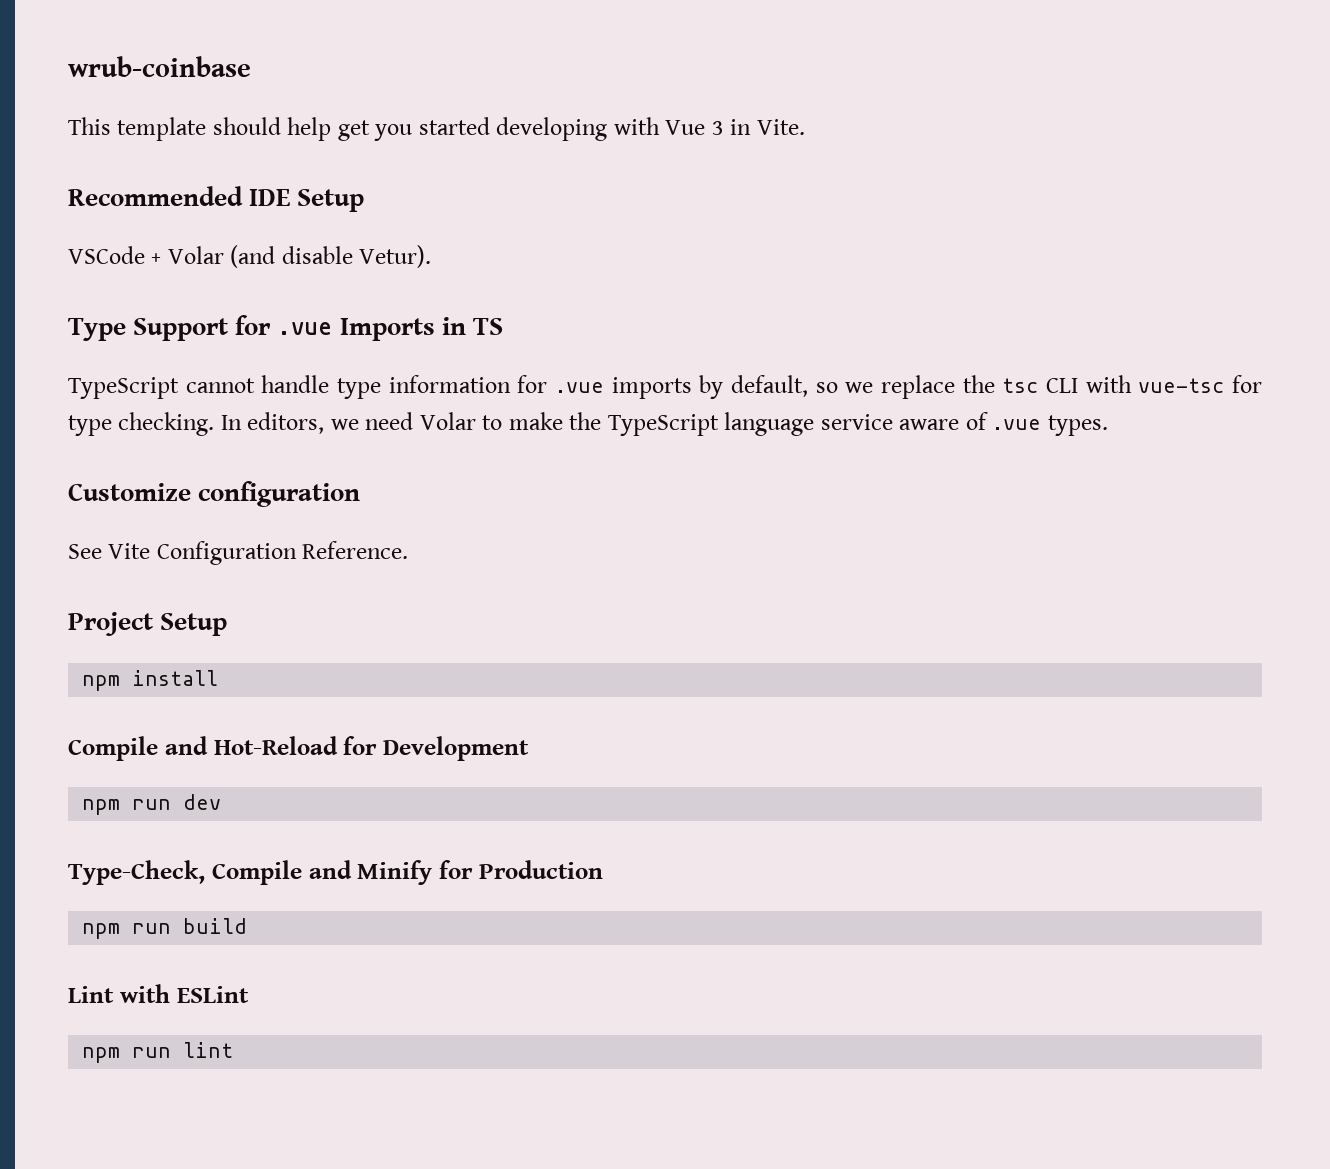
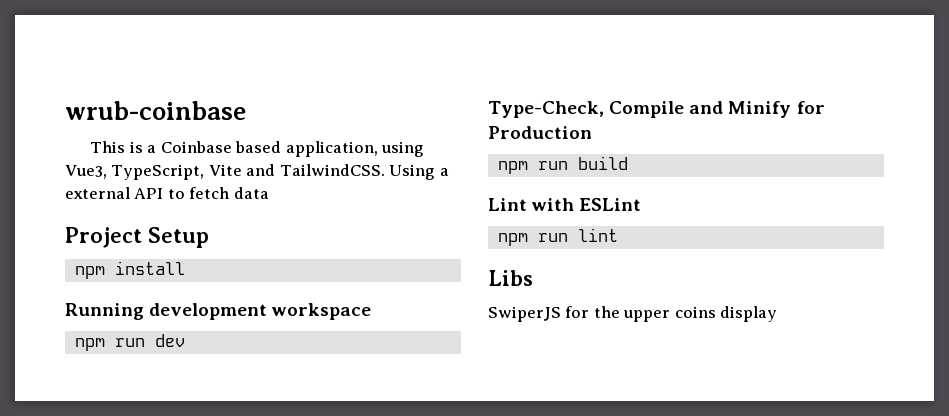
[117,117,805,141] [68,186,365,212] [68,245,432,268] [68,315,503,341] [68,375,1262,399] [68,412,1108,436] [68,481,361,507] [68,541,409,565] template should help get you started developing with Vue 3 in Vite. // Recommended IDE Setup // VSCode + Volar (and disable Vetur). // Type Support for .vue Imports in TS // TypeScript cannot handle type information for .vue imports by default, so we replace the tsc CLI with vue-tsc for type checking. In editors, we need Volar to make the TypeScript language service aware of .vue types. // Customize configuration // See Vite Configuration Reference. -> [129,141,425,157] [65,164,449,180] [65,187,269,199] is a Coinbase based application, using Vue3, TypeScript, Vite and TailwindCSS. Using a external API to fetch data
[68,736,529,761] Compile and Hot-Reload for Development -> [65,303,372,320] Running development workspace
(234, 1050) none -> [488,270,533,286] [488,306,778,322] // Libs // SwiperJS for the upper coins display

